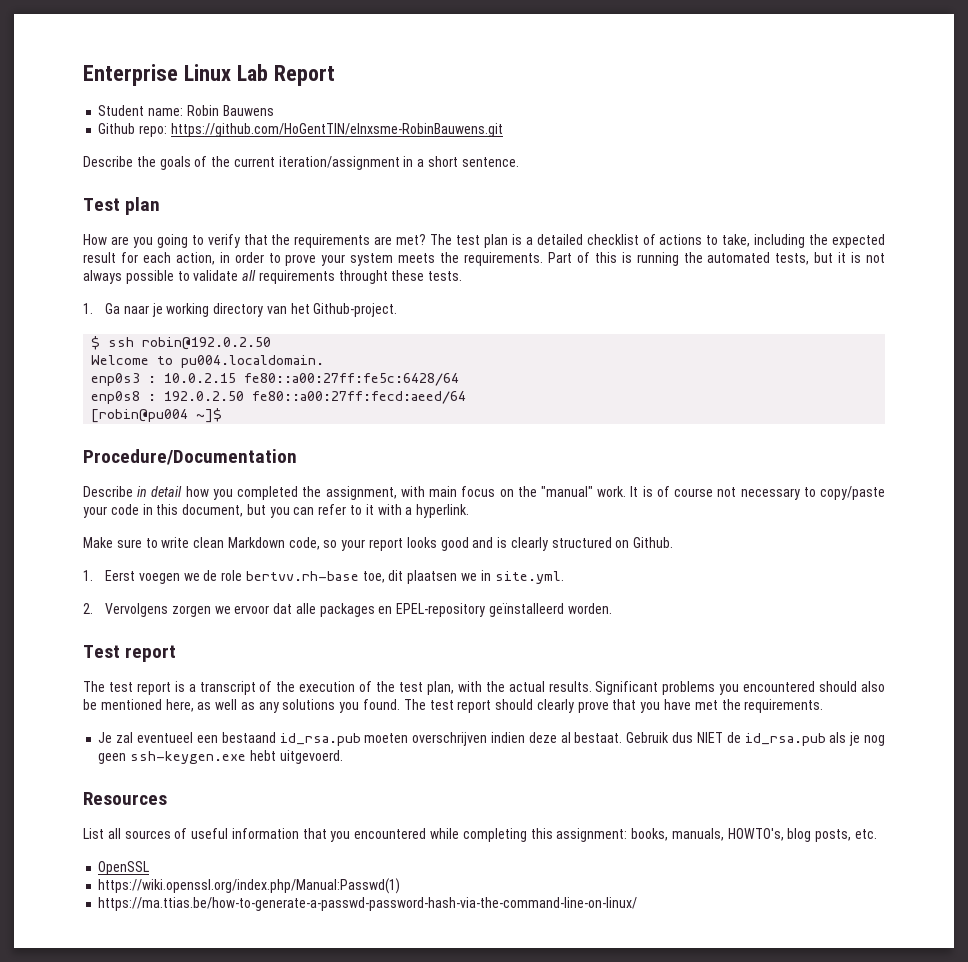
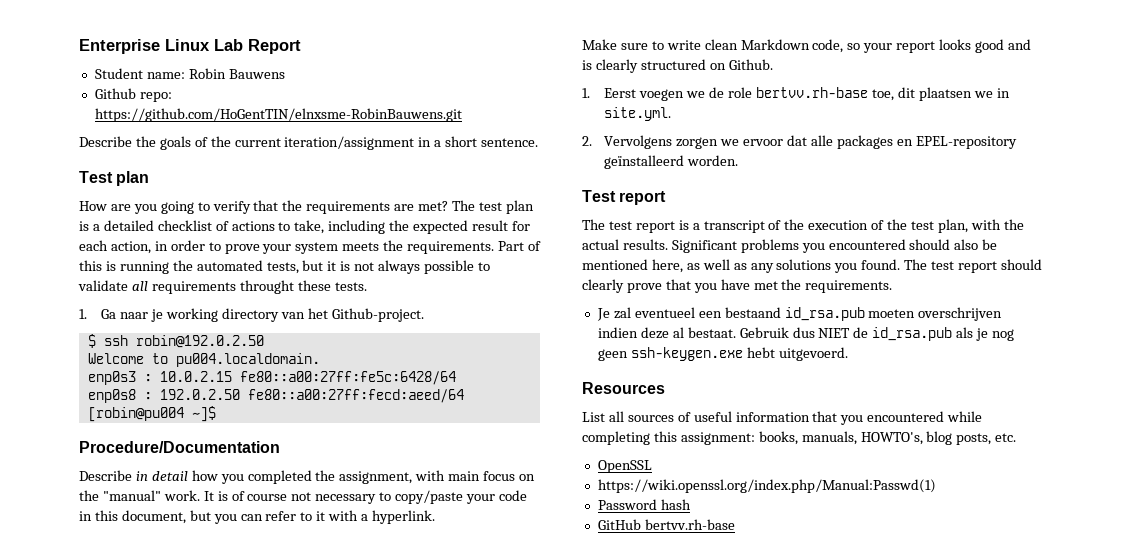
[98,897,638,911] https://ma.ttias.be/how-to-generate-a-passwd-password-hash-via-the-command-line-on-linux/ -> [597,499,691,510] [597,519,735,530] Password hash // GitHub bertvv.rh-base

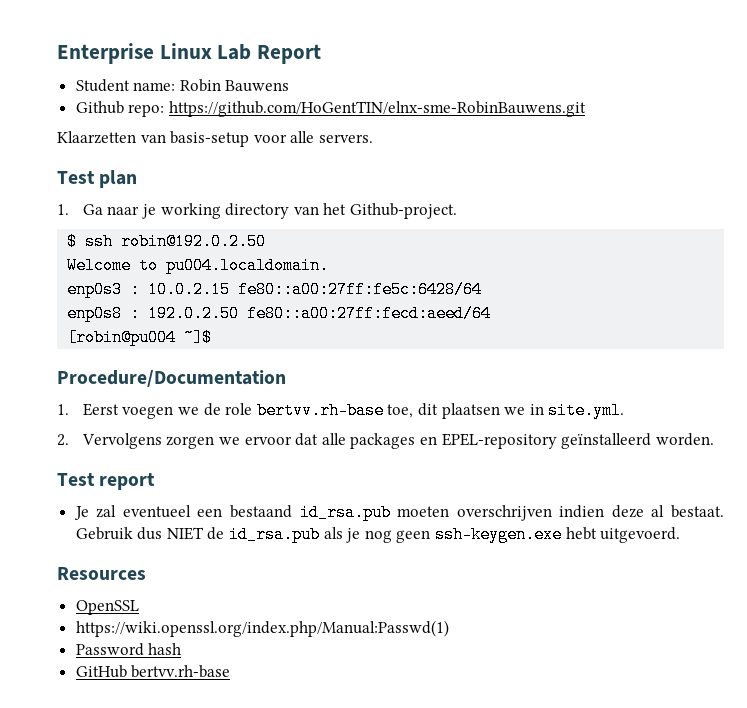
[94,108,462,122] [79,136,539,150] [79,171,150,186] [79,200,534,214] [79,220,530,234] [79,240,541,254] [79,260,490,274] [78,280,367,294] https://github.com/HoGentTIN/elnxsme-RobinBauwens.git // Describe the goals of the current iteration/assignment in a short sentence. // Test plan // How are you going to verify that the requirements are met? The test plan is a detailed checklist of actions to take, including the expected result for each action, in order to prove your system meets the requirements. Part of this is running the automated tests, but it is not always possible to validate all requirements throught these tests. -> [168,101,586,117] [57,131,373,147] [57,170,138,188] https://github.com/HoGentTIN/elnx-sme-RobinBauwens.git // Klaarzetten van basis-setup voor alle servers. // Test plan
[79,470,536,484] [79,490,527,504] [79,510,436,524] [582,39,1031,53] [582,59,773,73] // Describe in detail how you completed the assignment, with main focus on the "manual" work. It is of course not necessary to copy/paste your code in this document, but you can refer to it with a hyperlink. // Make sure to write clean Markdown code, so your report looks good and is clearly structured on Github. -> (286, 378) none
[582,219,1024,233] [582,239,998,253] [582,259,1042,273] [582,279,893,293] // The test report is a transcript of the execution of the test plan, with the actual results. Significant problems you encountered should also be mentioned here, as well as any solutions you found. The test report should clearly prove that you have met the requirements. -> (156, 481) none
[582,411,983,425] [582,431,1017,445] // List all sources of useful information that you encountered while completing this assignment: books, manuals, HOWTO's, blog posts, etc. -> (146, 573) none

